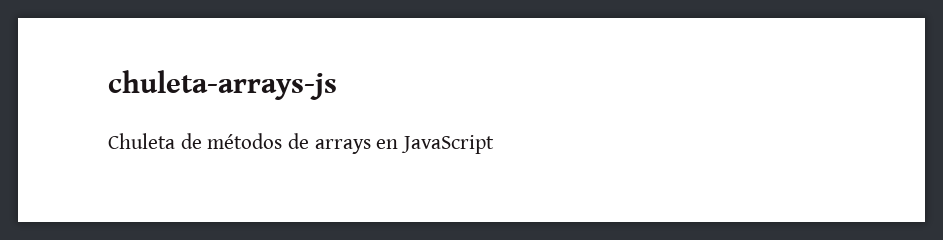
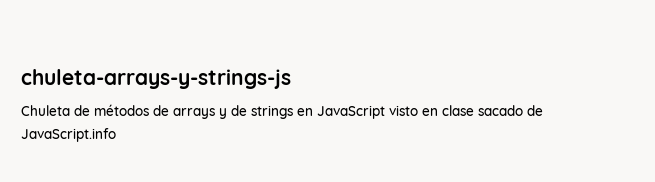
[108,70,337,100] chuleta-arrays-js -> [21,69,291,89] chuleta-arrays-y-strings-js
[376,135,495,154] en JavaScript -> [219,105,543,119] [21,128,116,142] y de strings en JavaScript visto en clase sacado de JavaScript.info

